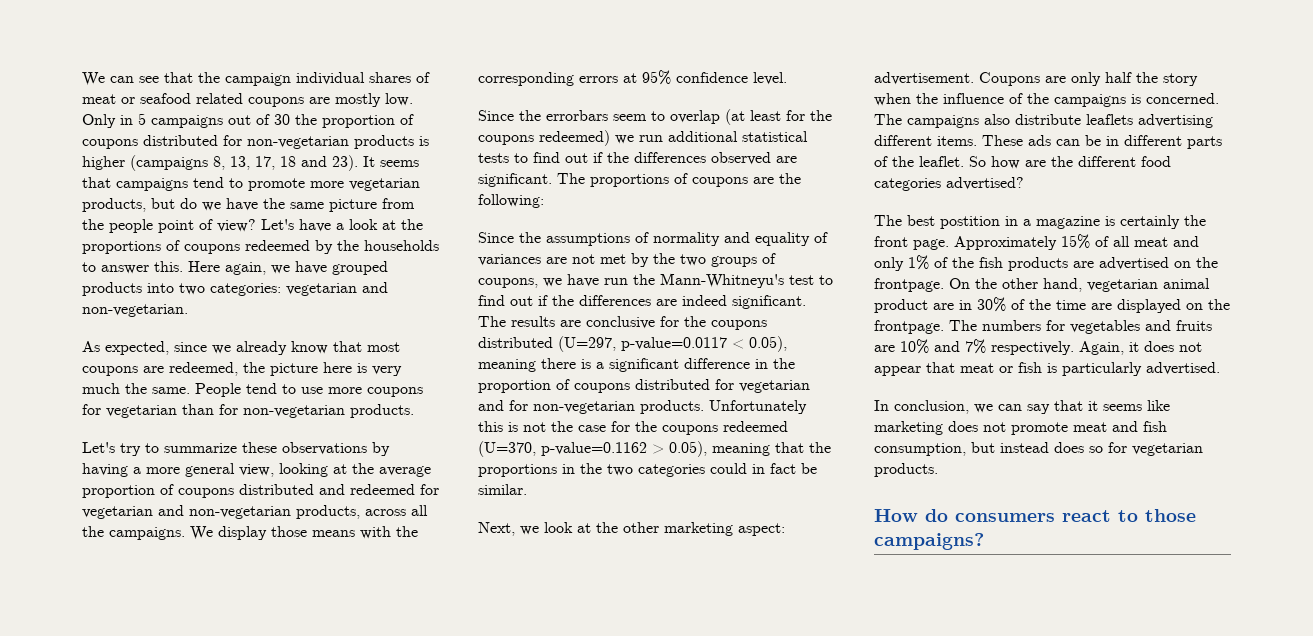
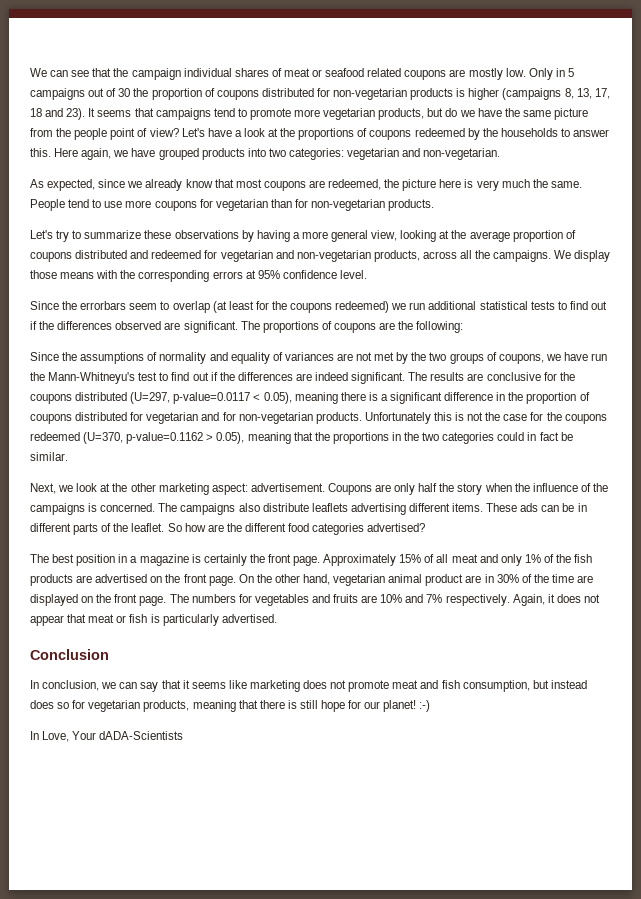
[940,216,1000,229] postition -> [76,554,116,566] position
[874,278,944,292] frontpage. -> [183,574,236,586] front page.
[874,320,944,334] frontpage. -> [114,594,167,606] front page.
(1220, 368) none -> [30,649,109,660] // Conclusion
[874,463,938,477] [874,509,1196,522] [874,533,984,550] products. // How do consumers react to those campaigns? -> [143,700,431,712] [30,731,184,742] products, meaning that there is still hope for our planet! :-) // In Love, Your dADA-Scientists

